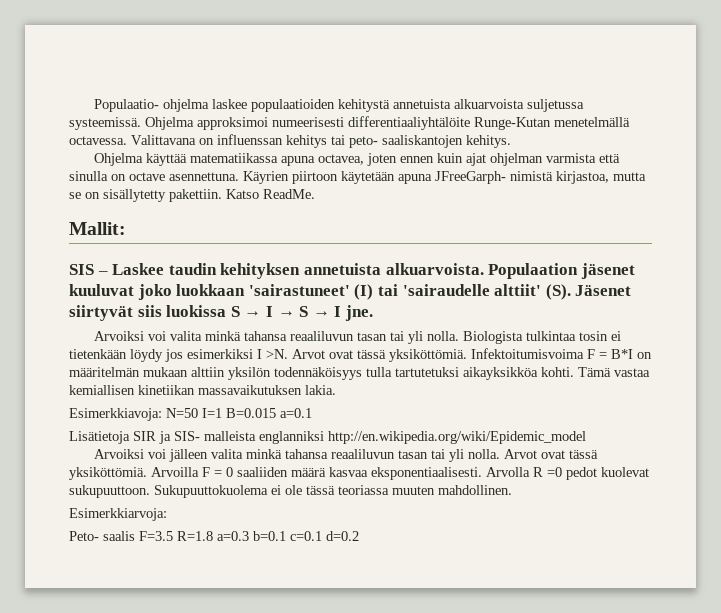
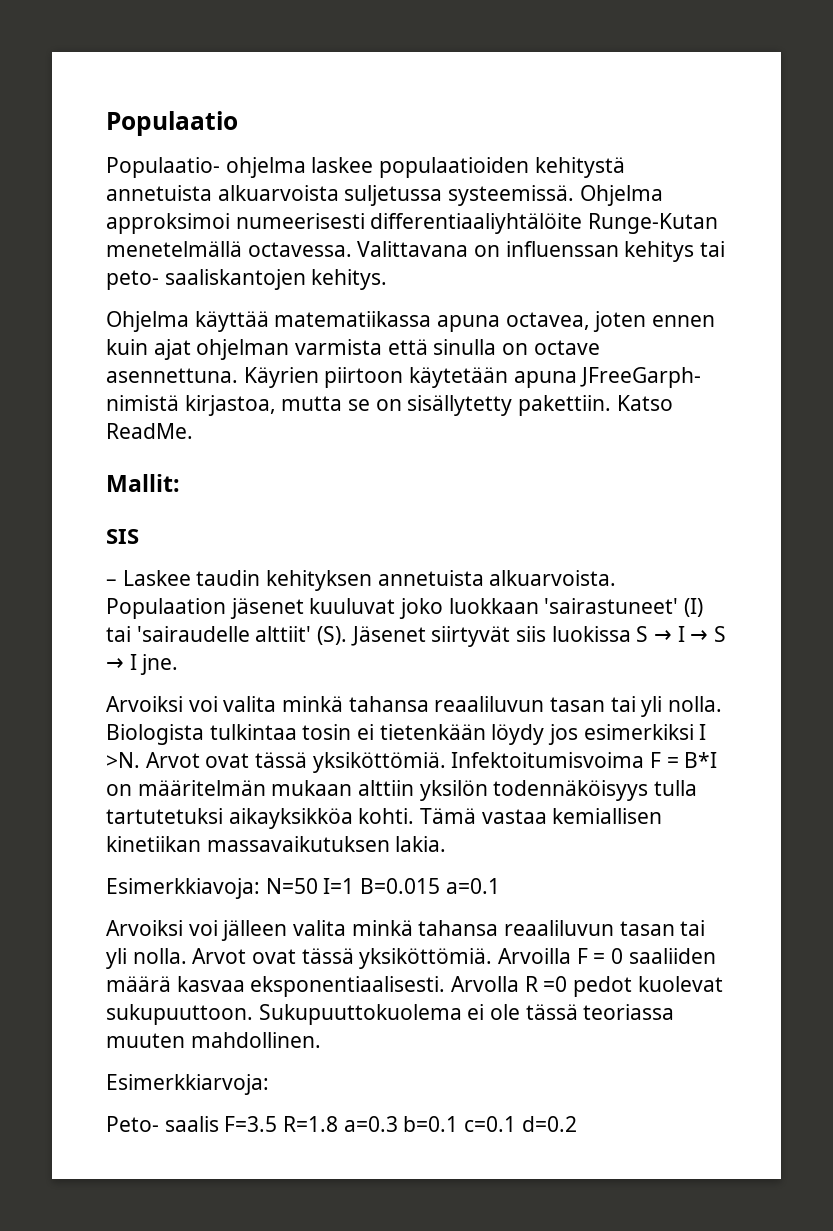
(93, 105) none -> [106,111,238,136] Populaatio //
(94, 269) none -> (139, 536) //
[69,431,586,444] // Lisätietoja SIR ja SIS- malleista englanniksi http://en.wikipedia.org/wiki/Epidemic_model -> (500, 886) none

